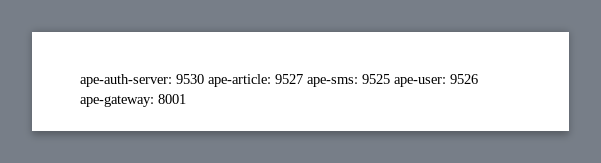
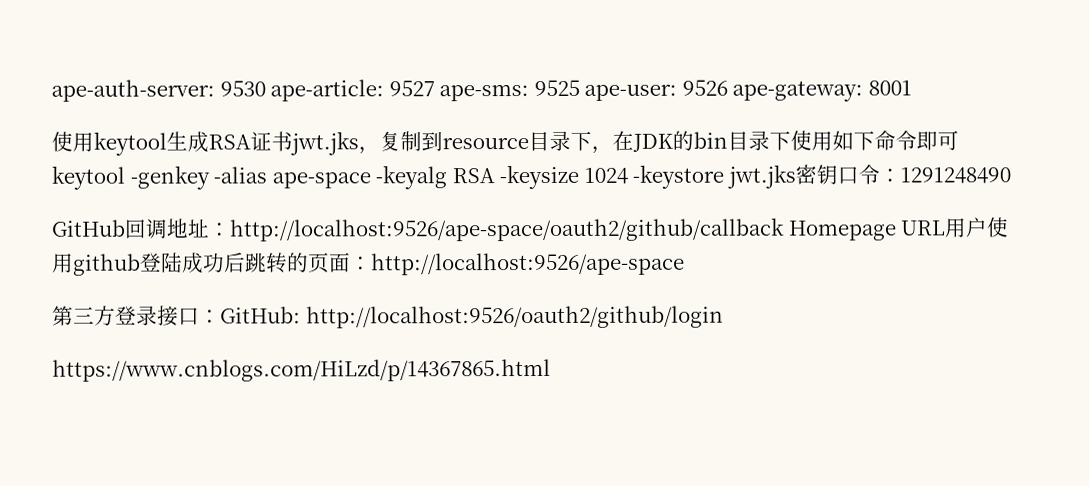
(186, 99) none -> [51,130,959,156] [51,164,1011,190] [51,217,1009,242] [52,252,685,276] [52,305,724,329] [52,358,551,382] // 使用keytool生成RSA证书jwt.jks，复制到resource目录下，在JDK的bin目录下使用如下命令即可keytool -genkey -alias ape-space -keyalg RSA -keysize 1024 -keystore jwt.jks密钥口令：1291248490 // GitHub回调地址：http://localhost:9526/ape-space/oauth2/github/callback Homepage URL用户使用github登陆成功后跳转的页面：http://localhost:9526/ape-space // 第三方登录接口：GitHub: http://localhost:9526/oauth2/github/login // https://www.cnblogs.com/HiLzd/p/14367865.html

